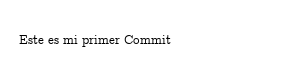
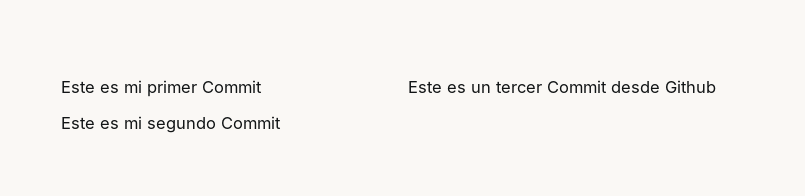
(171, 39) none -> [61,116,281,133] [408,80,716,93] // Este es mi segundo Commit // Este es un tercer Commit desde Github

